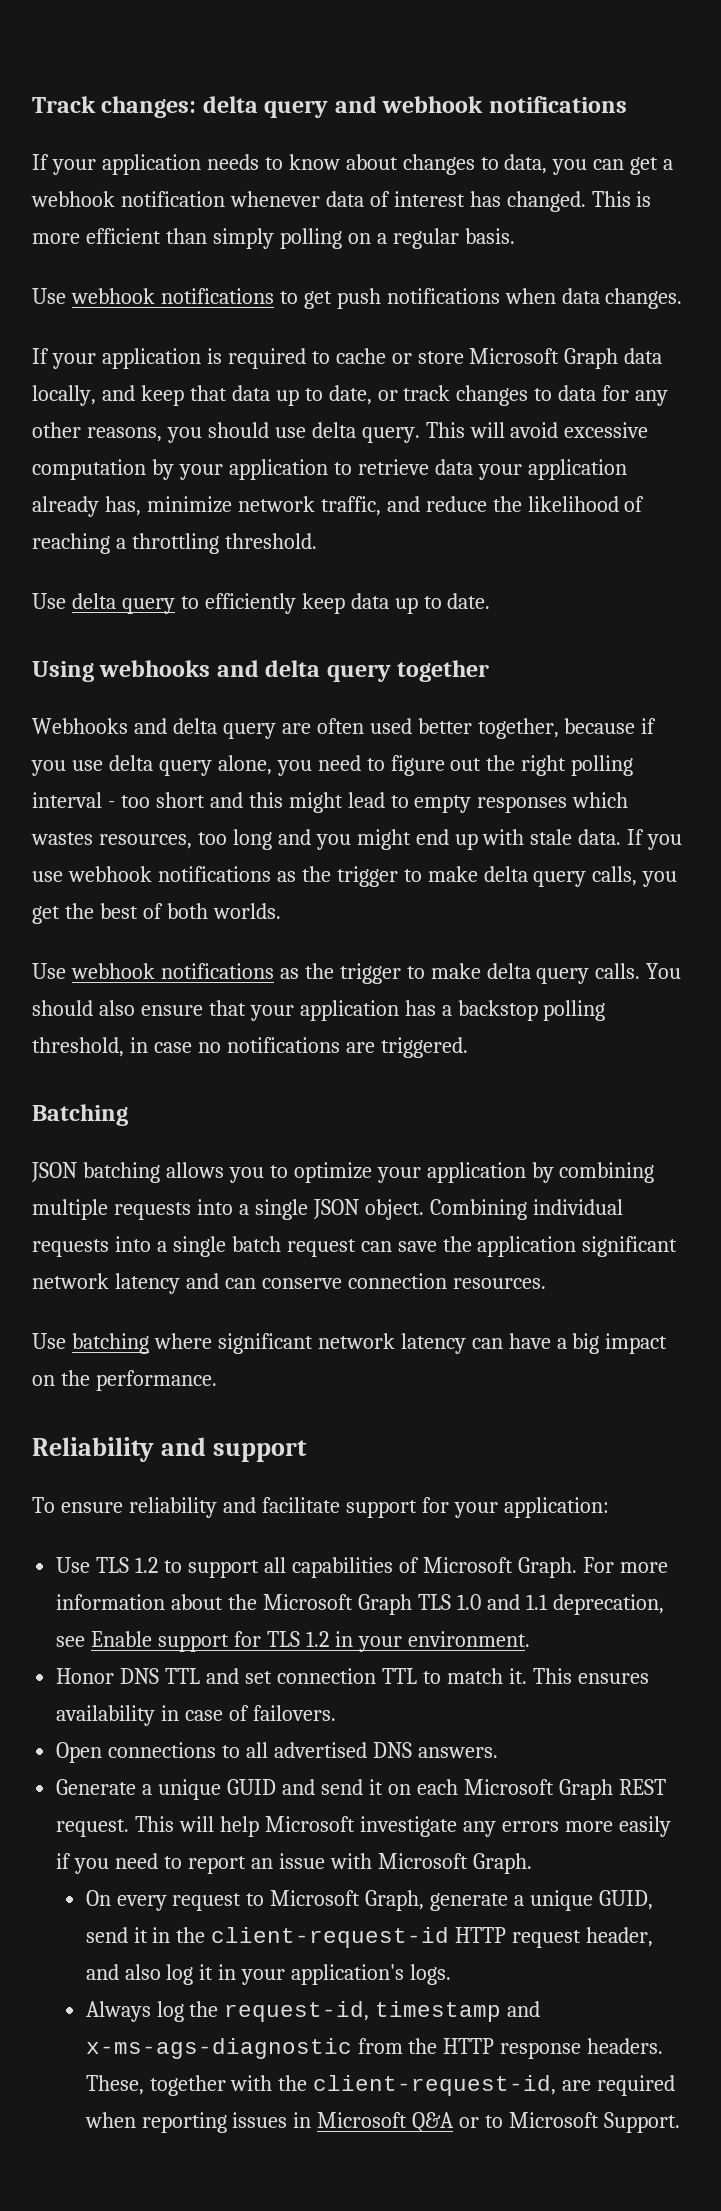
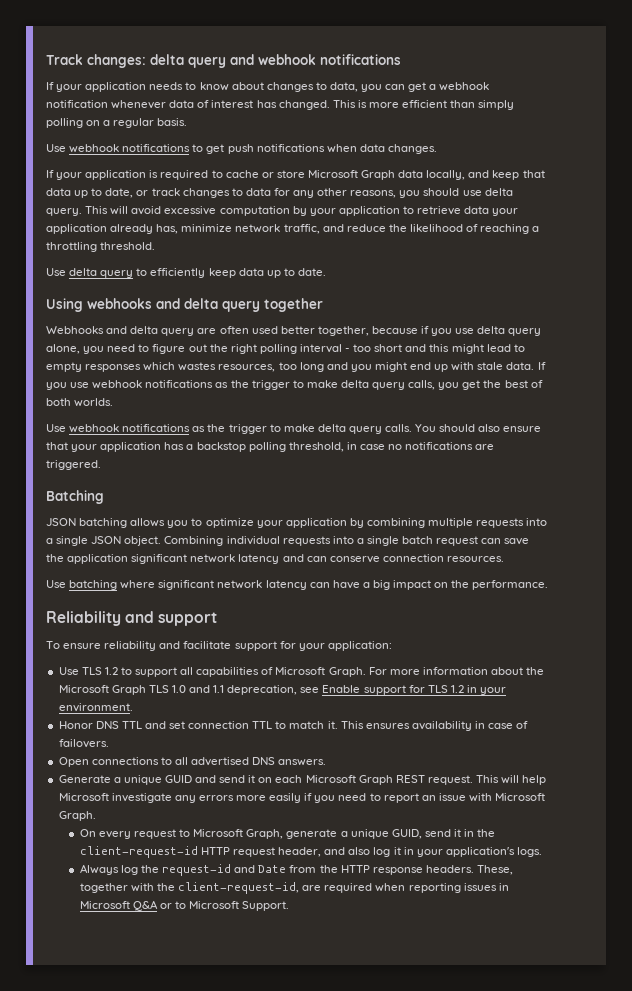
[224,2001,541,2022] [85,2038,352,2059] request-id, timestamp and x-ms-ags-diagnostic -> [162,864,287,876] request-id and Date

